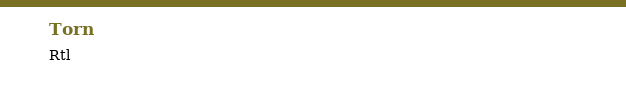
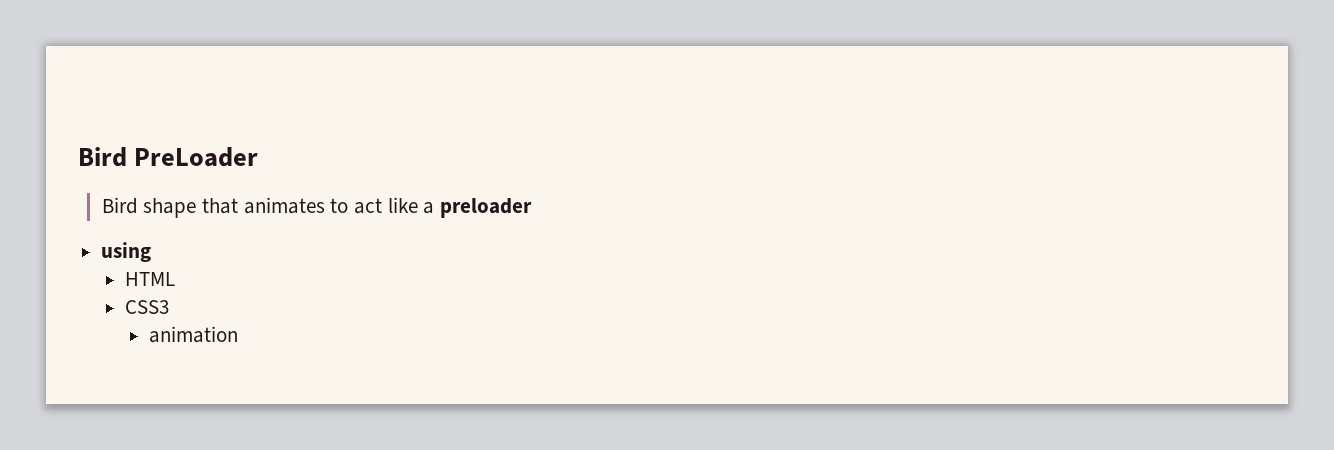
[49,23,94,35] [49,49,71,60] Torn // Rtl -> [78,147,259,167] [101,197,533,218] [101,242,152,262] [124,272,175,286] [124,300,169,314] [148,326,238,343] Bird PreLoader // Bird shape that animates to act like a preloader // using // HTML // CSS3 // animation

